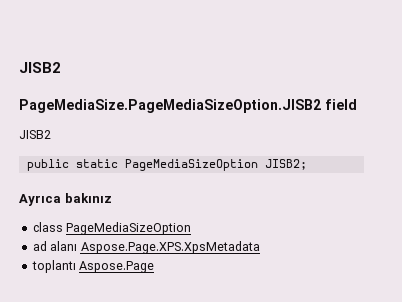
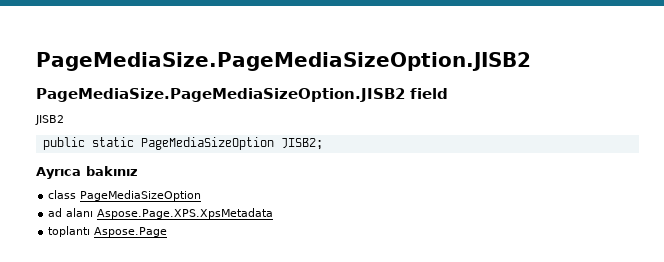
[19,62,61,73] JISB2 -> [36,52,531,71] PageMediaSize.PageMediaSizeOption.JISB2

